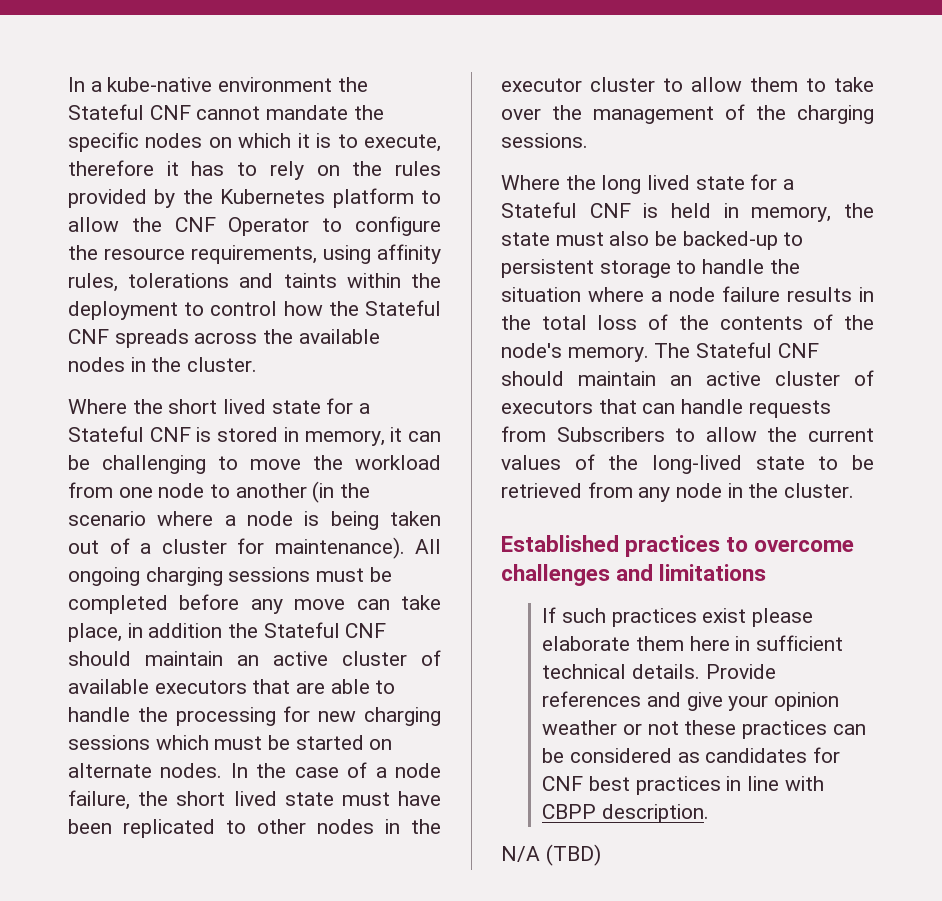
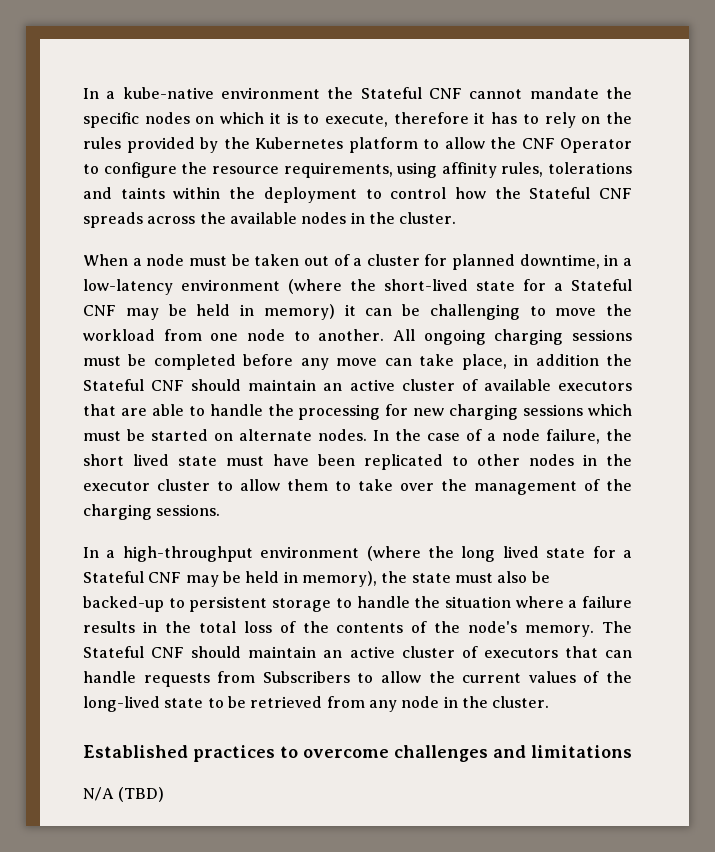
[68,398,371,414] [68,426,385,446] Where the short lived state for a Stateful CNF is stored in memory, -> [83,254,632,270] [83,279,632,295] [83,304,335,320] When a node must be taken out of a cluster for planned downtime, in a low-latency environment (where the short-lived state for a Stateful CNF may be held in memory)
[235,481,371,503] [68,511,441,530] [68,537,405,559] another (in the scenario where a node is being taken out of a cluster for maintenance). -> [318,329,385,341] another.
[501,175,560,190] Where -> [83,546,421,562] In a high-throughput environment (where
[643,203,832,222] is held in memory, -> [185,571,377,587] may be held in memory),
[669,287,715,302] node -> (578, 604) none
[542,607,813,627] [542,635,843,651] [542,664,776,679] [542,691,839,711] [542,720,866,739] [542,747,840,763] [542,776,824,795] [542,804,709,823] // If such practices exist please elaborate them here in sufficient technical details. Provide references and give your opinion weather or not these practices can be considered as candidates for CNF best practices in line with CBPP description. -> (632, 751) none

